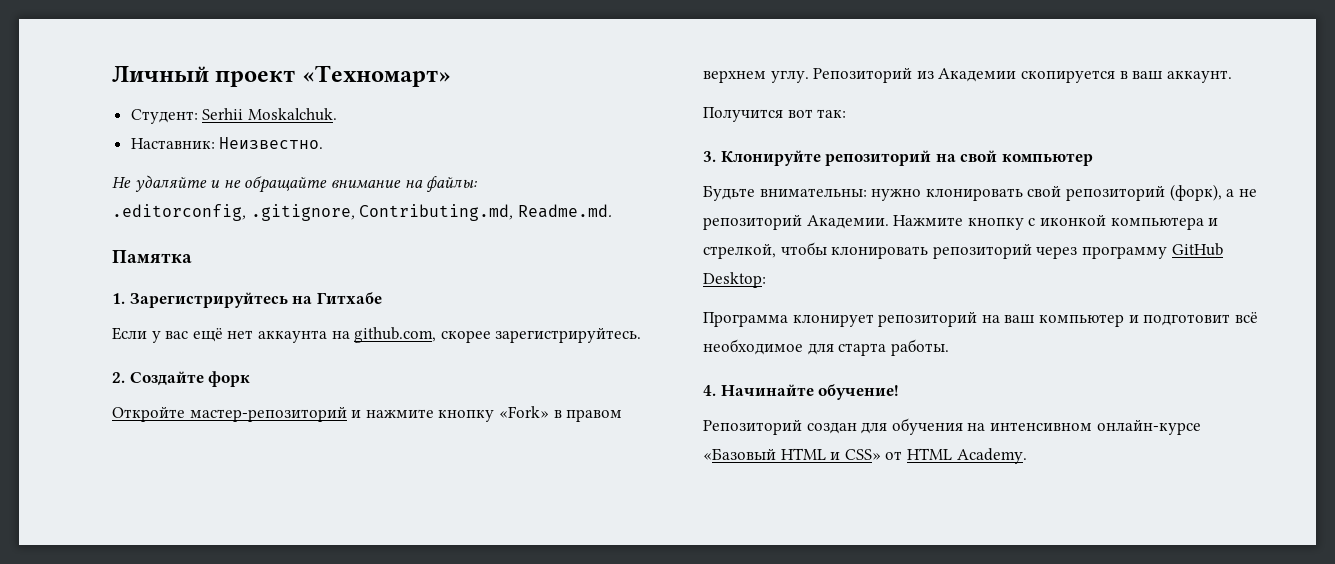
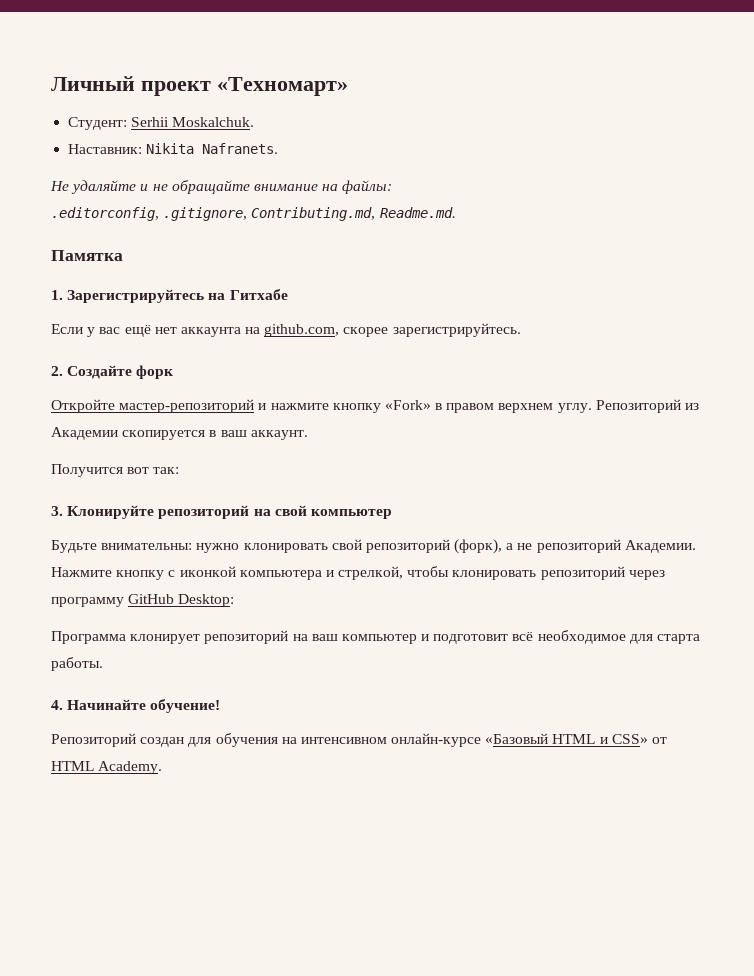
[219,137,324,149] Неизвестно. -> [146,143,279,154] Nikita Nafranets.

